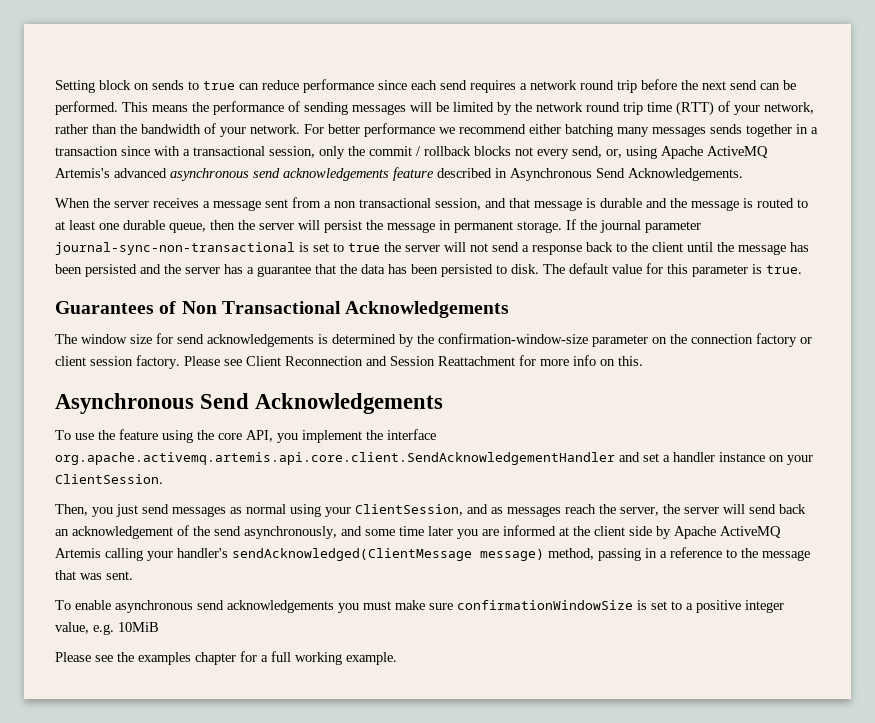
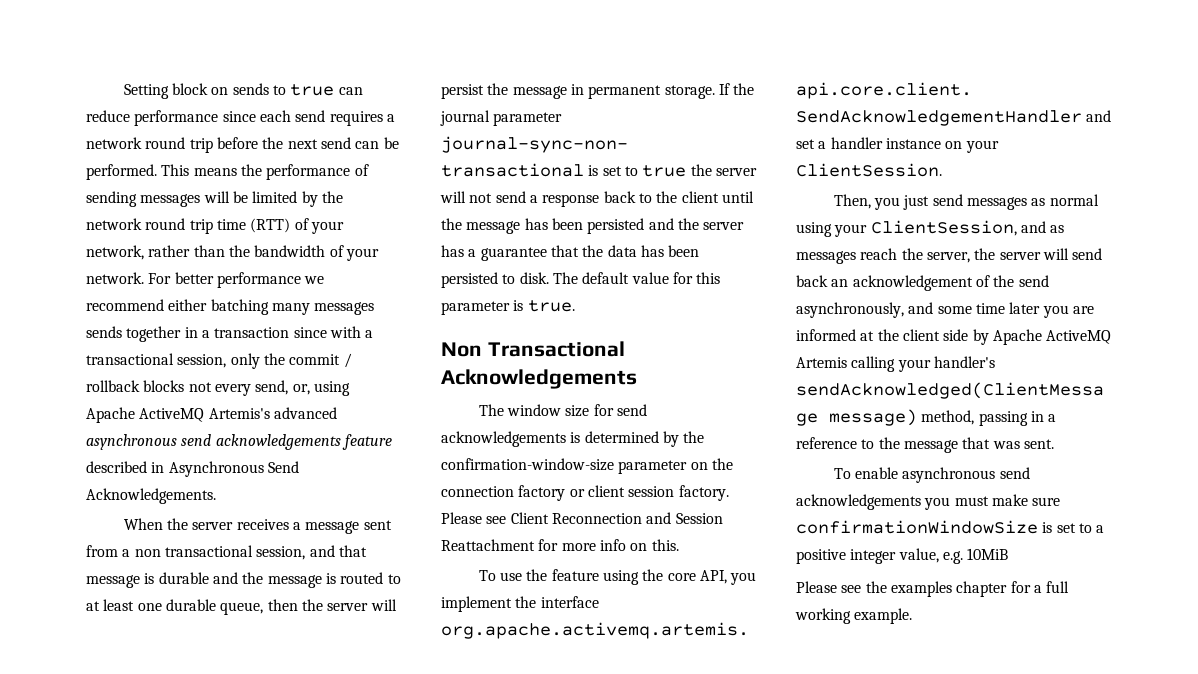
[55,301,177,314] Guarantees of -> (575, 306) none
[55,393,444,414] // Asynchronous Send Acknowledgements -> (679, 545) none

